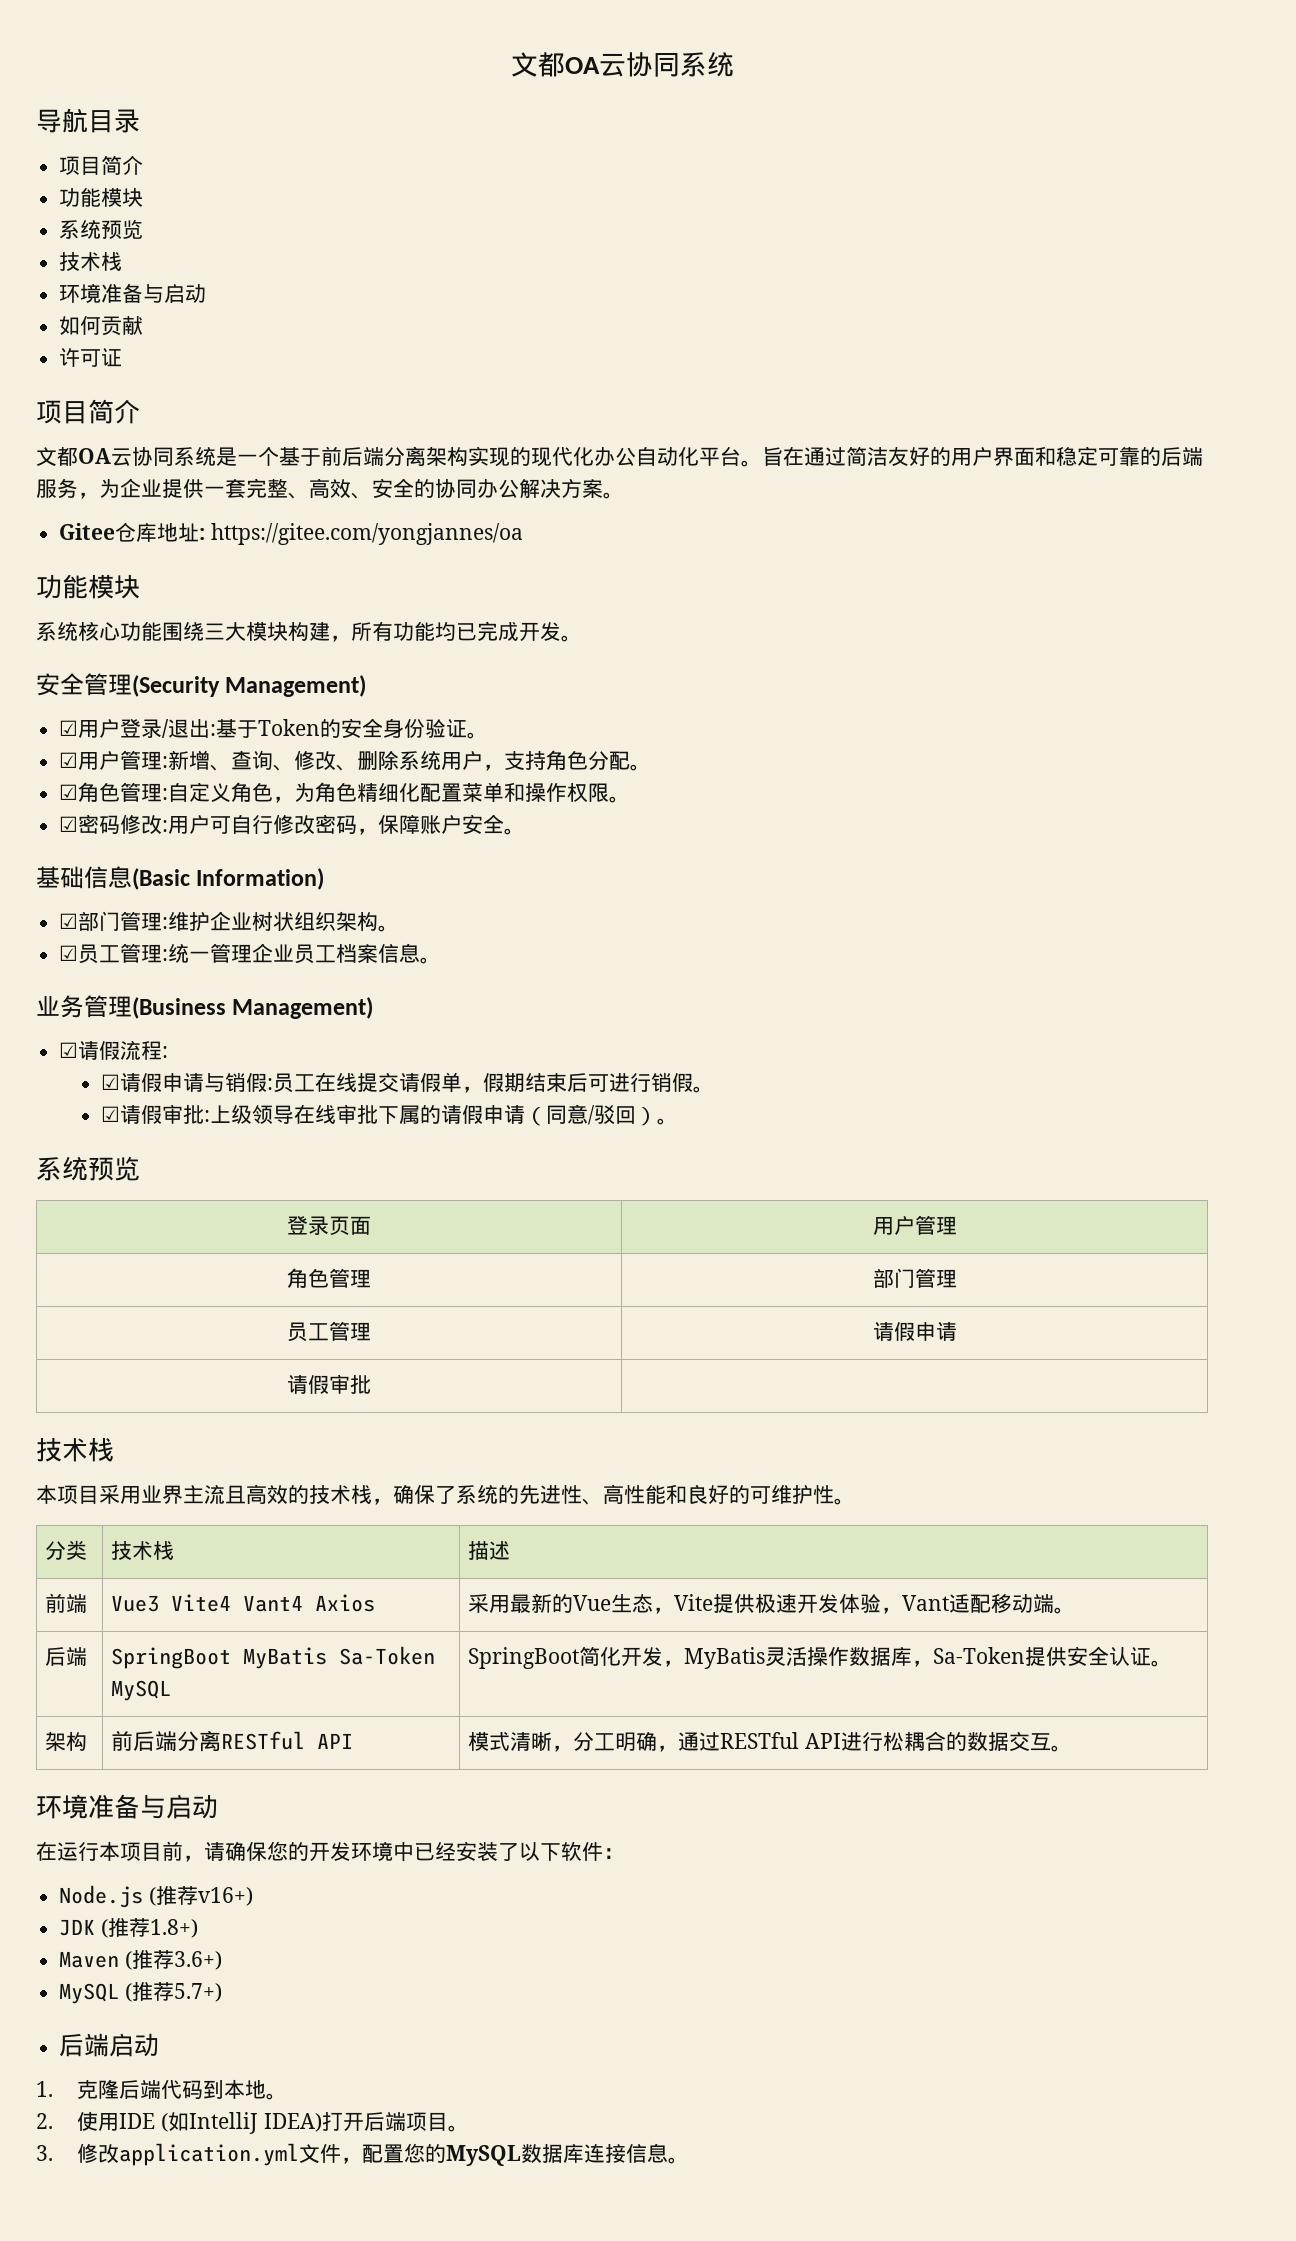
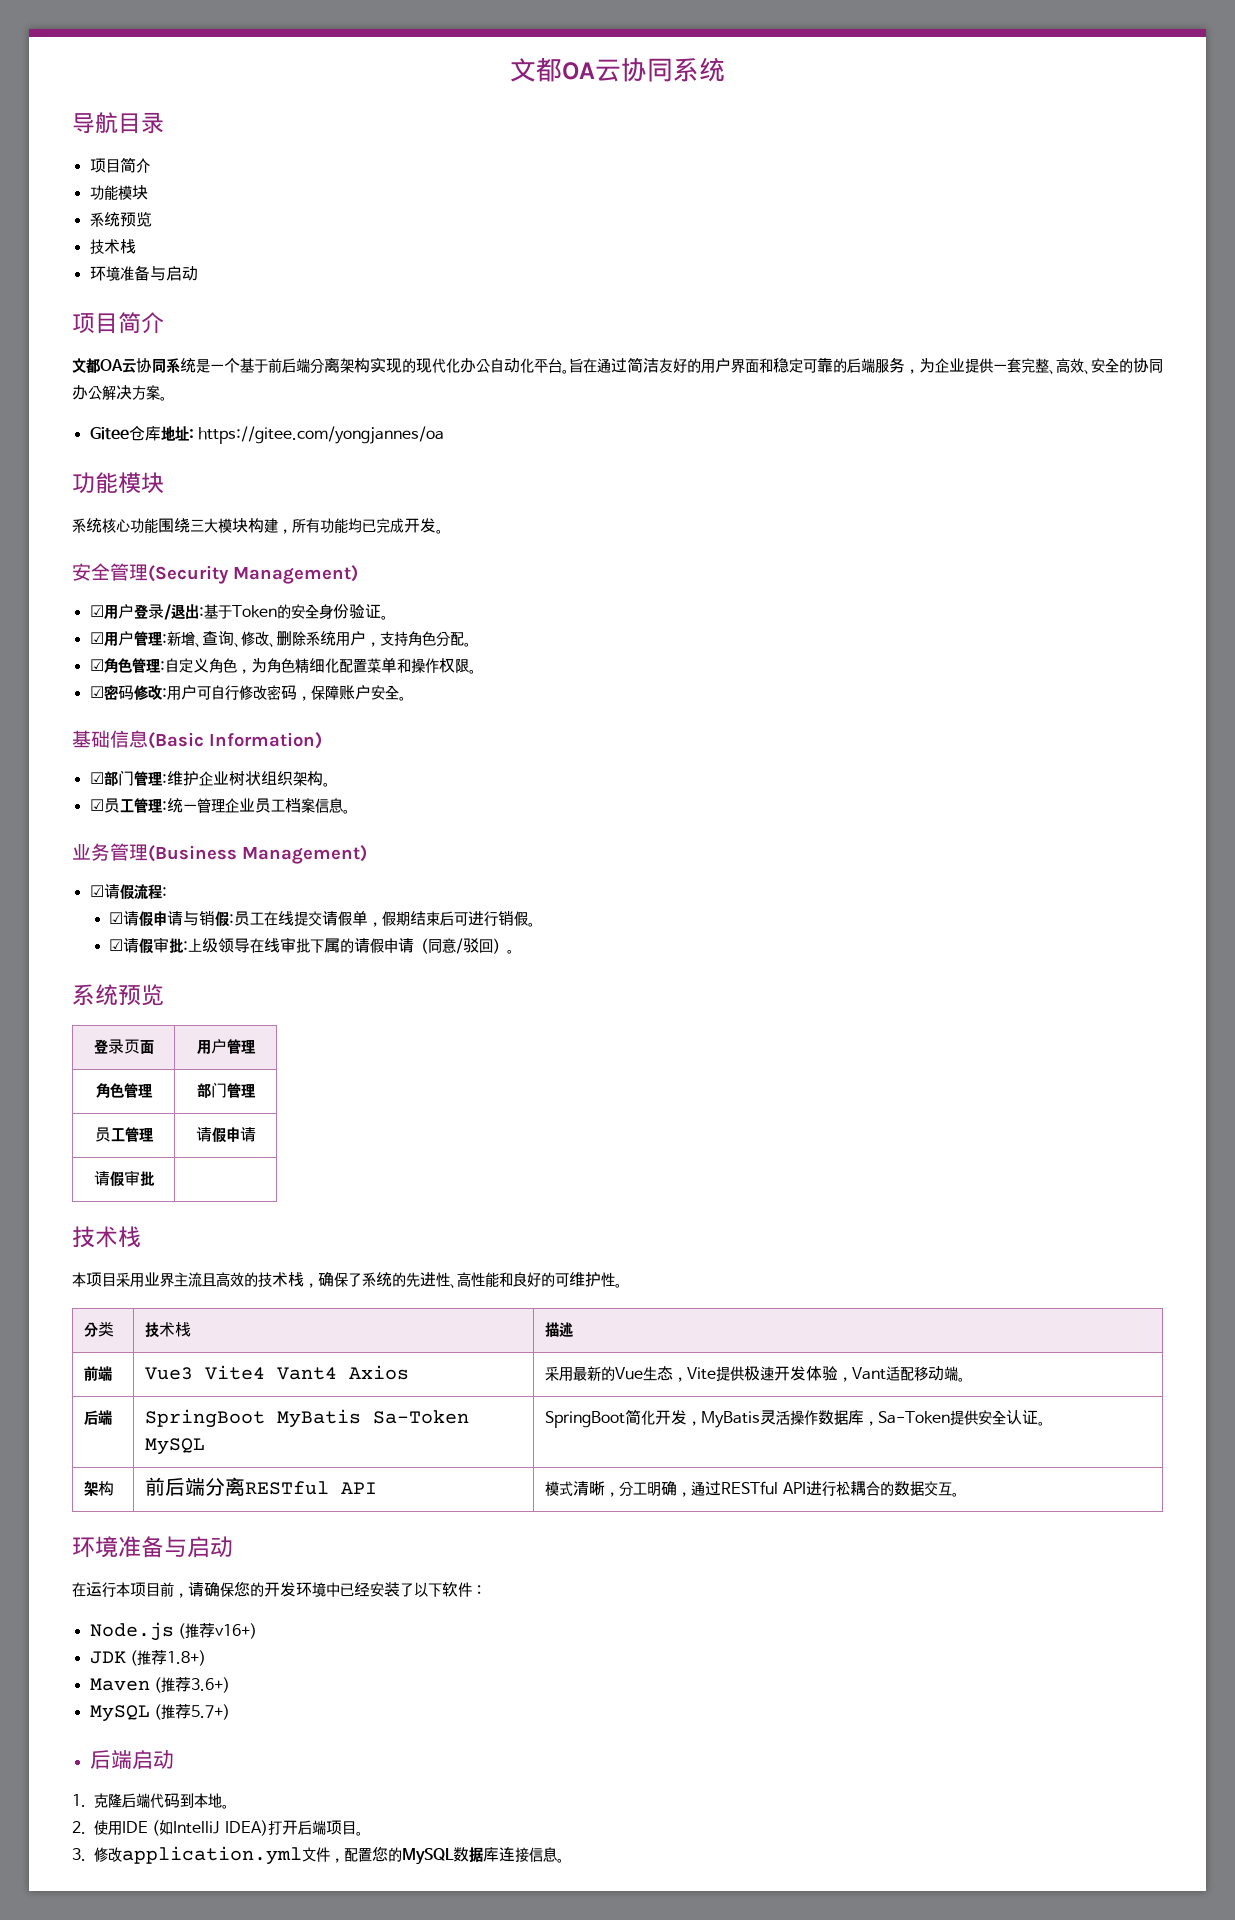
[59,316,144,336] [59,348,123,367] // 如何贡献 // 许可证 -> (198, 273) none

